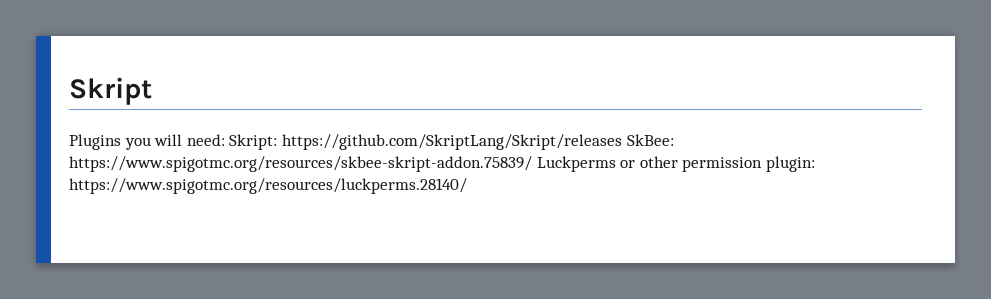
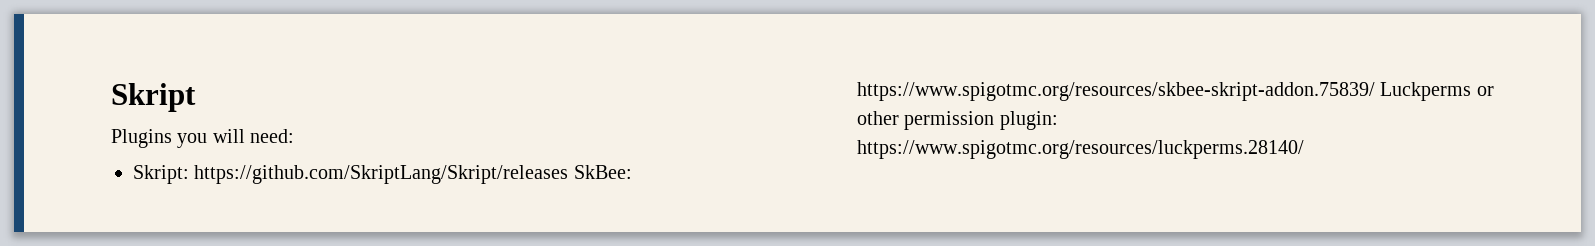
(225, 140) none -> (295, 136) //

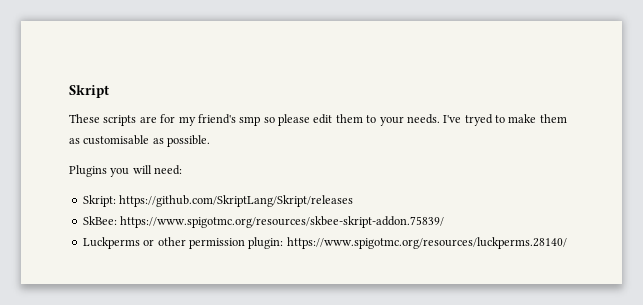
(196, 97) none -> [69,114,567,126] [69,135,211,147] // These scripts are for my friend's smp so please edit them to your needs. I've tryed to make them as customisable as possible.
(569, 174) none -> (354, 201) //
(1375, 91) none -> (445, 222) //

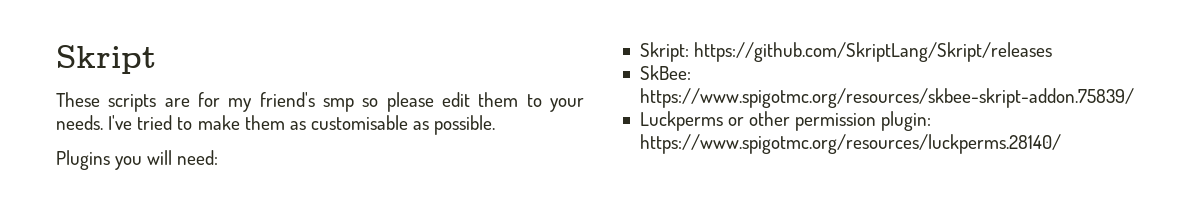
[464,114,493,126] tryed -> [137,115,173,130] tried

